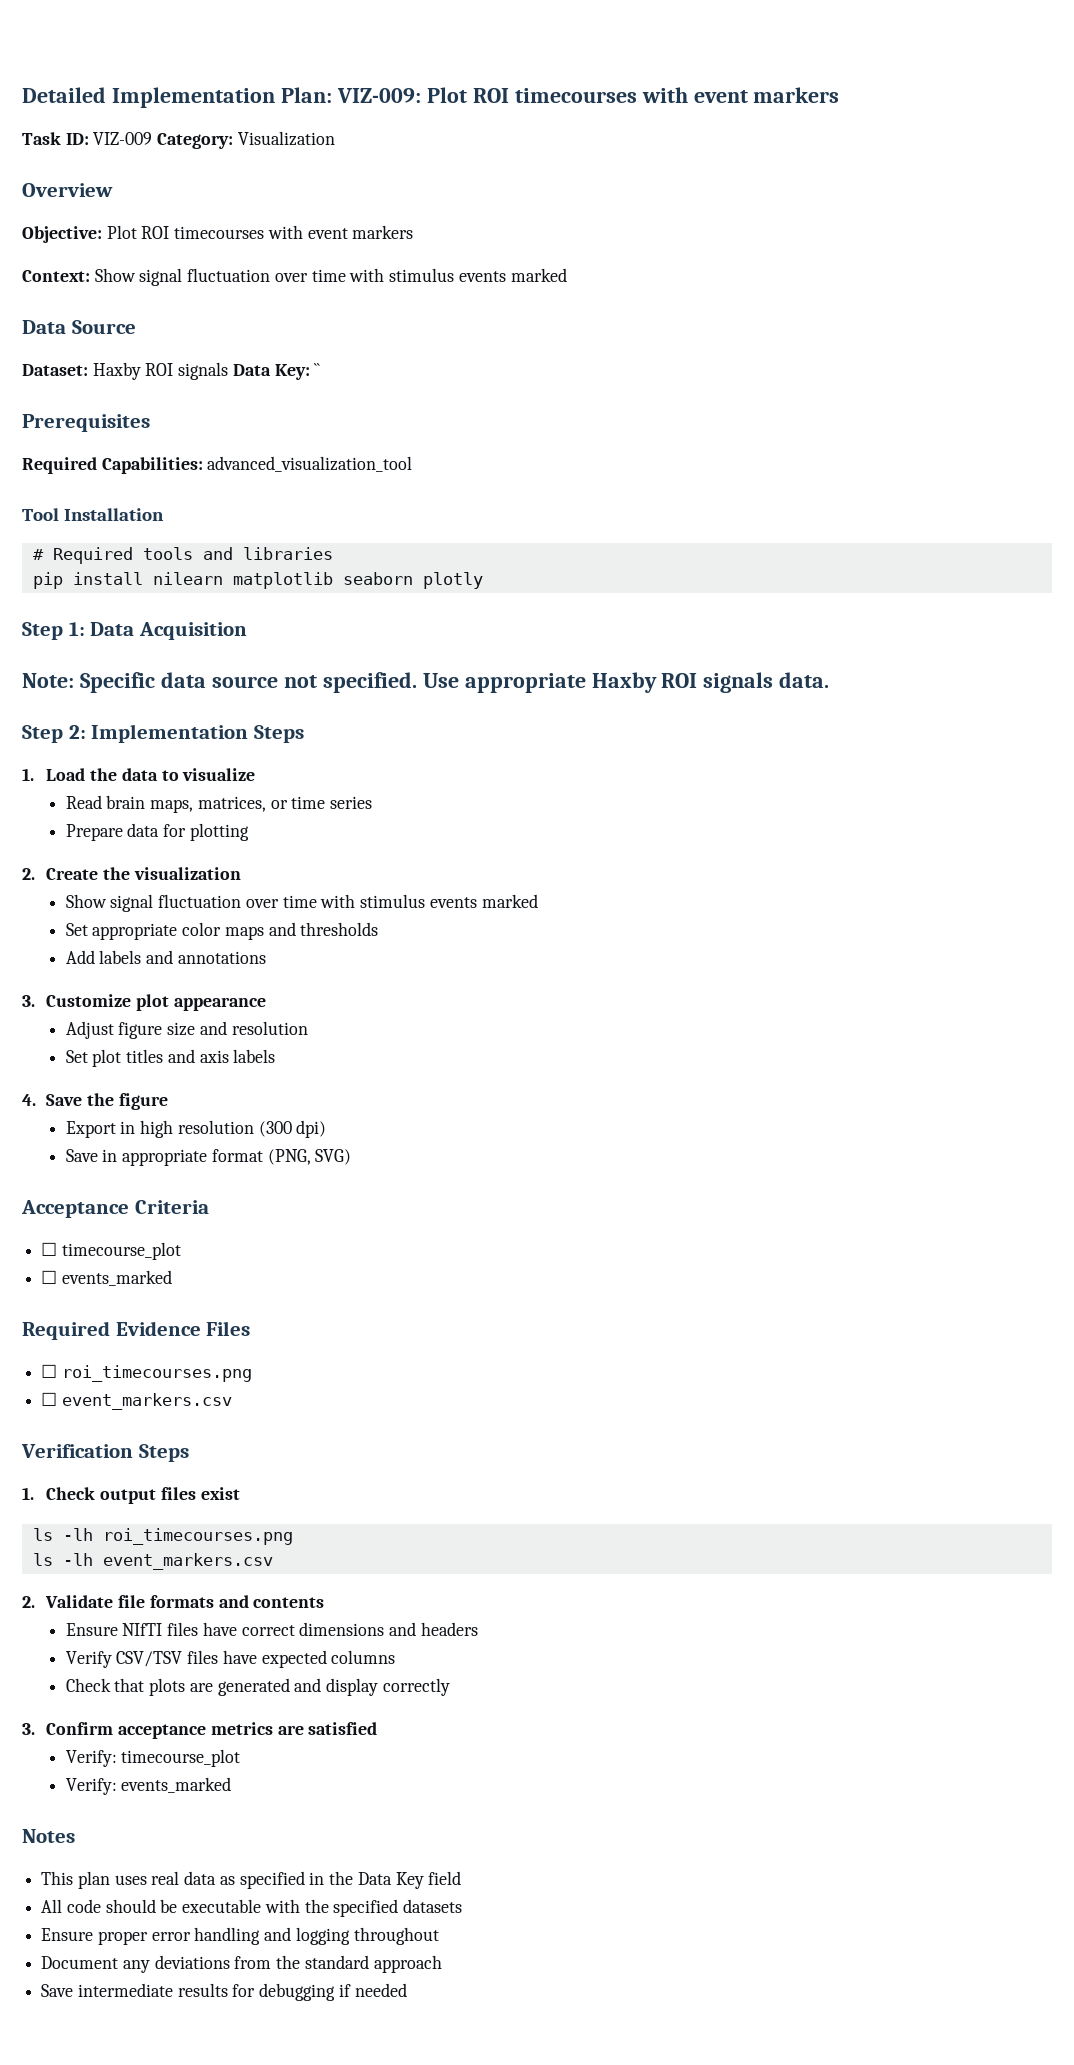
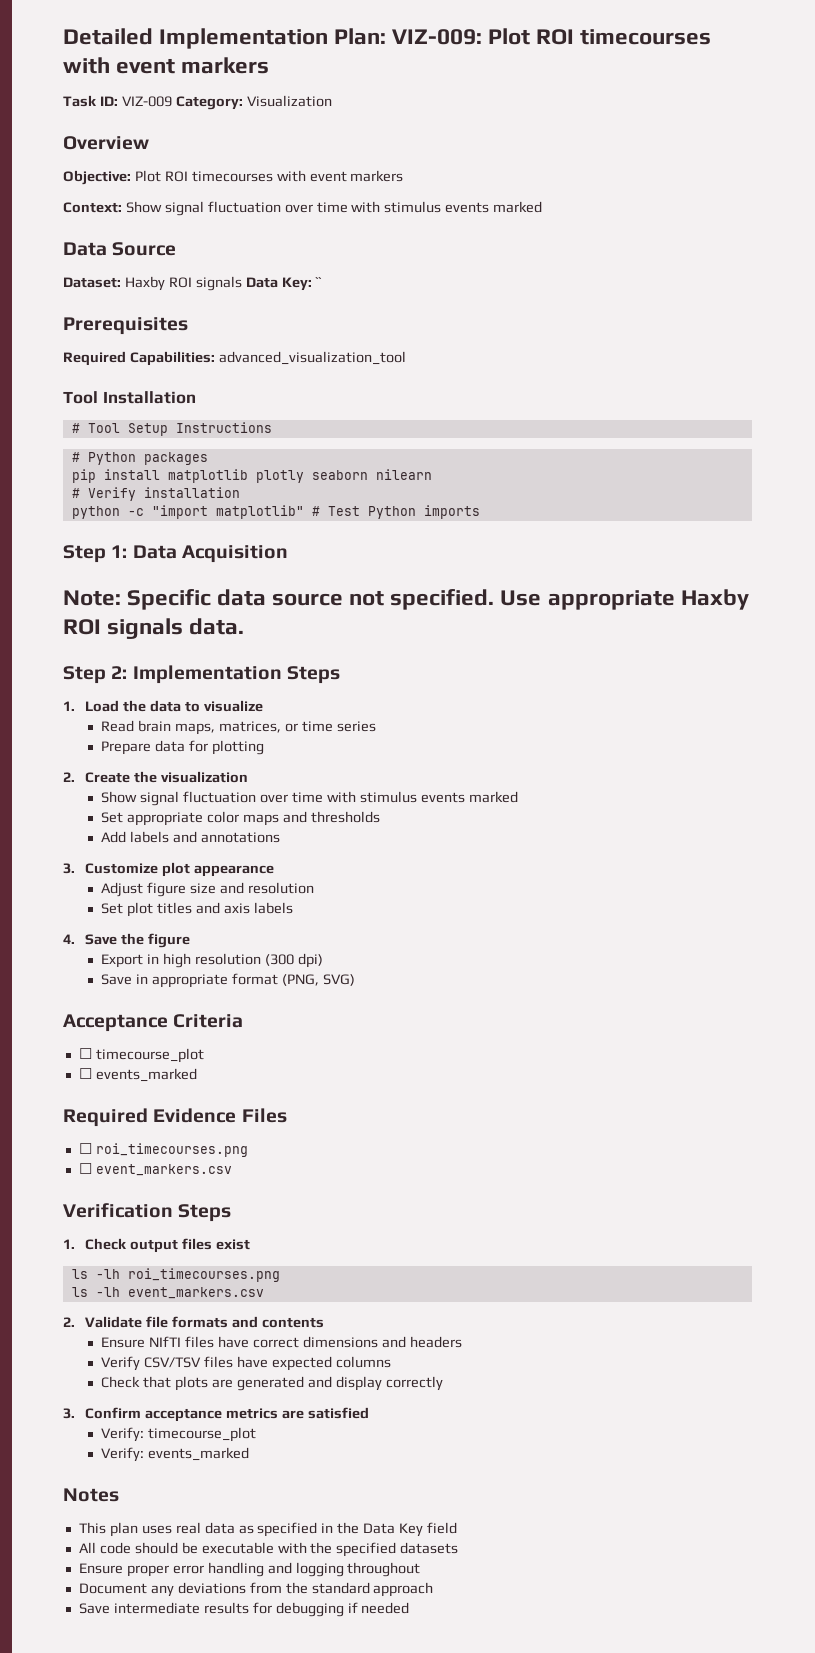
[52,547,333,564] [32,572,483,589] Required tools and libraries // pip install nilearn matplotlib seaborn plotly -> [87,422,272,436] [71,452,208,465] [71,469,432,483] [71,487,240,501] [71,505,480,519] Tool Setup Instructions // # Python packages // pip install matplotlib plotly seaborn nilearn // # Verify installation // python -c "import matplotlib" # Test Python imports

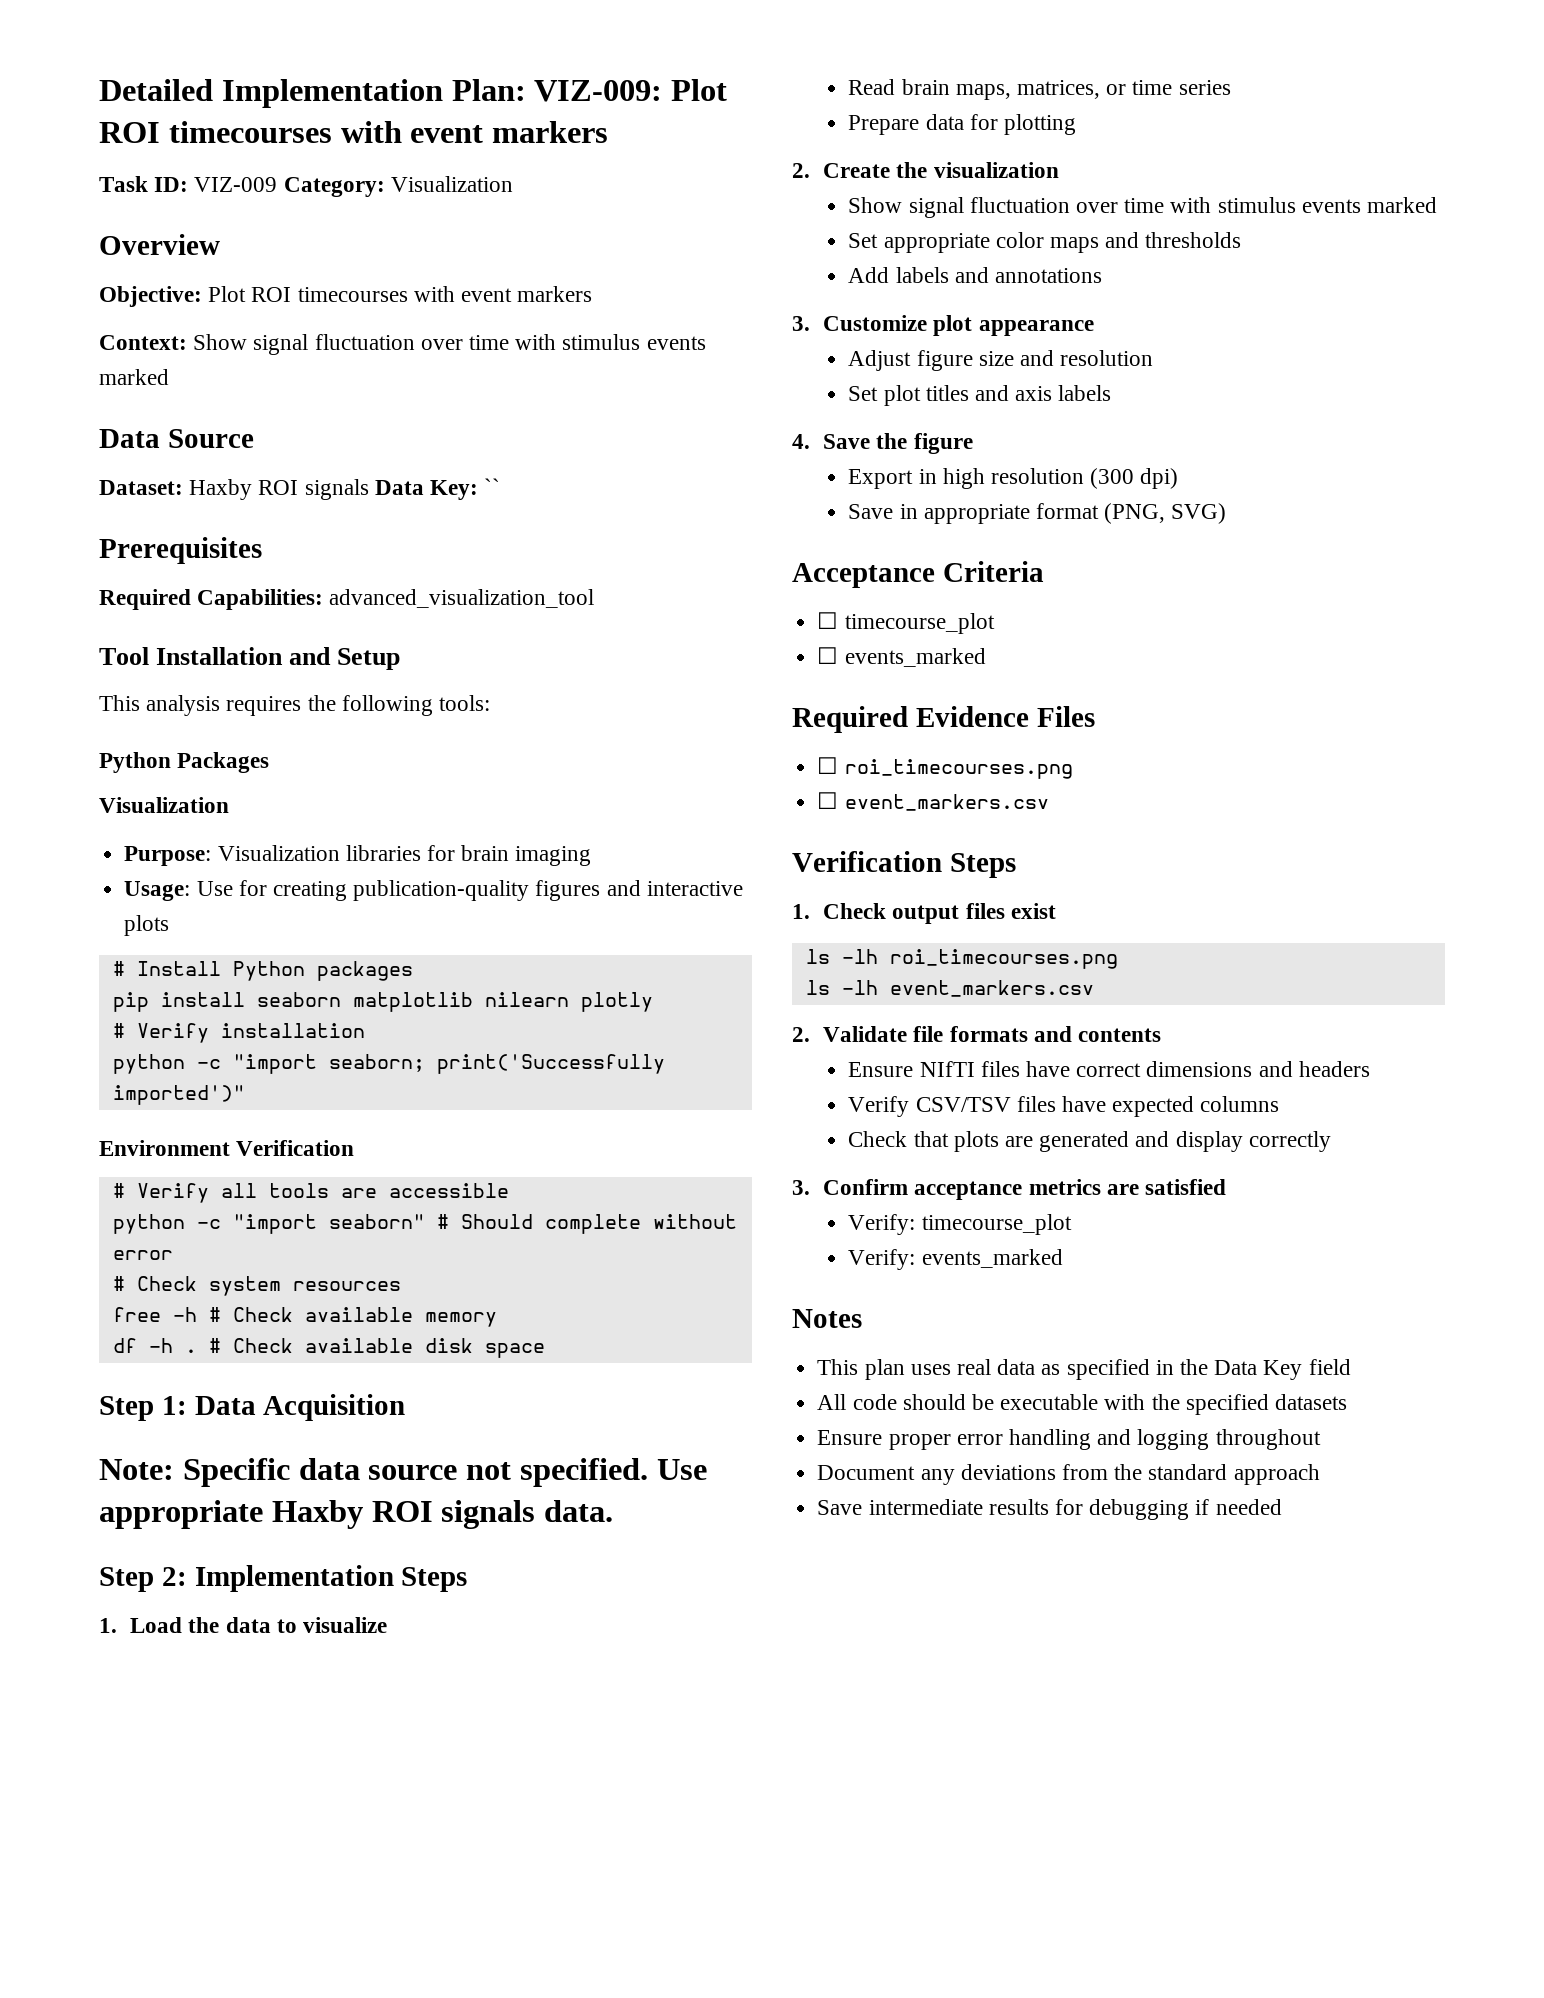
[71,422,272,436] [71,452,80,462] // # Tool Setup Instructions // # -> [289,647,401,670] [99,695,491,716] [99,752,270,773] [99,797,229,813] [124,845,592,866] [124,880,743,901] [124,915,170,936] [112,961,221,976] and Setup // This analysis requires the following tools: // Python Packages // Visualization // Purpose: Visualization libraries for brain imaging // Usage: Use for creating publication-quality figures and interactive plots // # Install
[167,469,248,483] matplotlib -> [256,992,569,1012] seaborn matplotlib nilearn
[311,469,432,480] seaborn nilearn -> (653, 1002) none
[215,505,480,519] matplotlib" # Test Python imports -> [328,1054,665,1074] [112,1085,245,1105] [99,1140,355,1156] [112,1183,509,1203] [112,1214,737,1234] [112,1250,173,1260] [112,1276,401,1296] [112,1307,497,1327] [112,1338,545,1358] seaborn; print('Successfully imported')" // Environment Verification // # Verify all tools are accessible // python -c "import seaborn" # Should complete without error // # Check system resources // free -h # Check available memory // df -h . # Check available disk space

